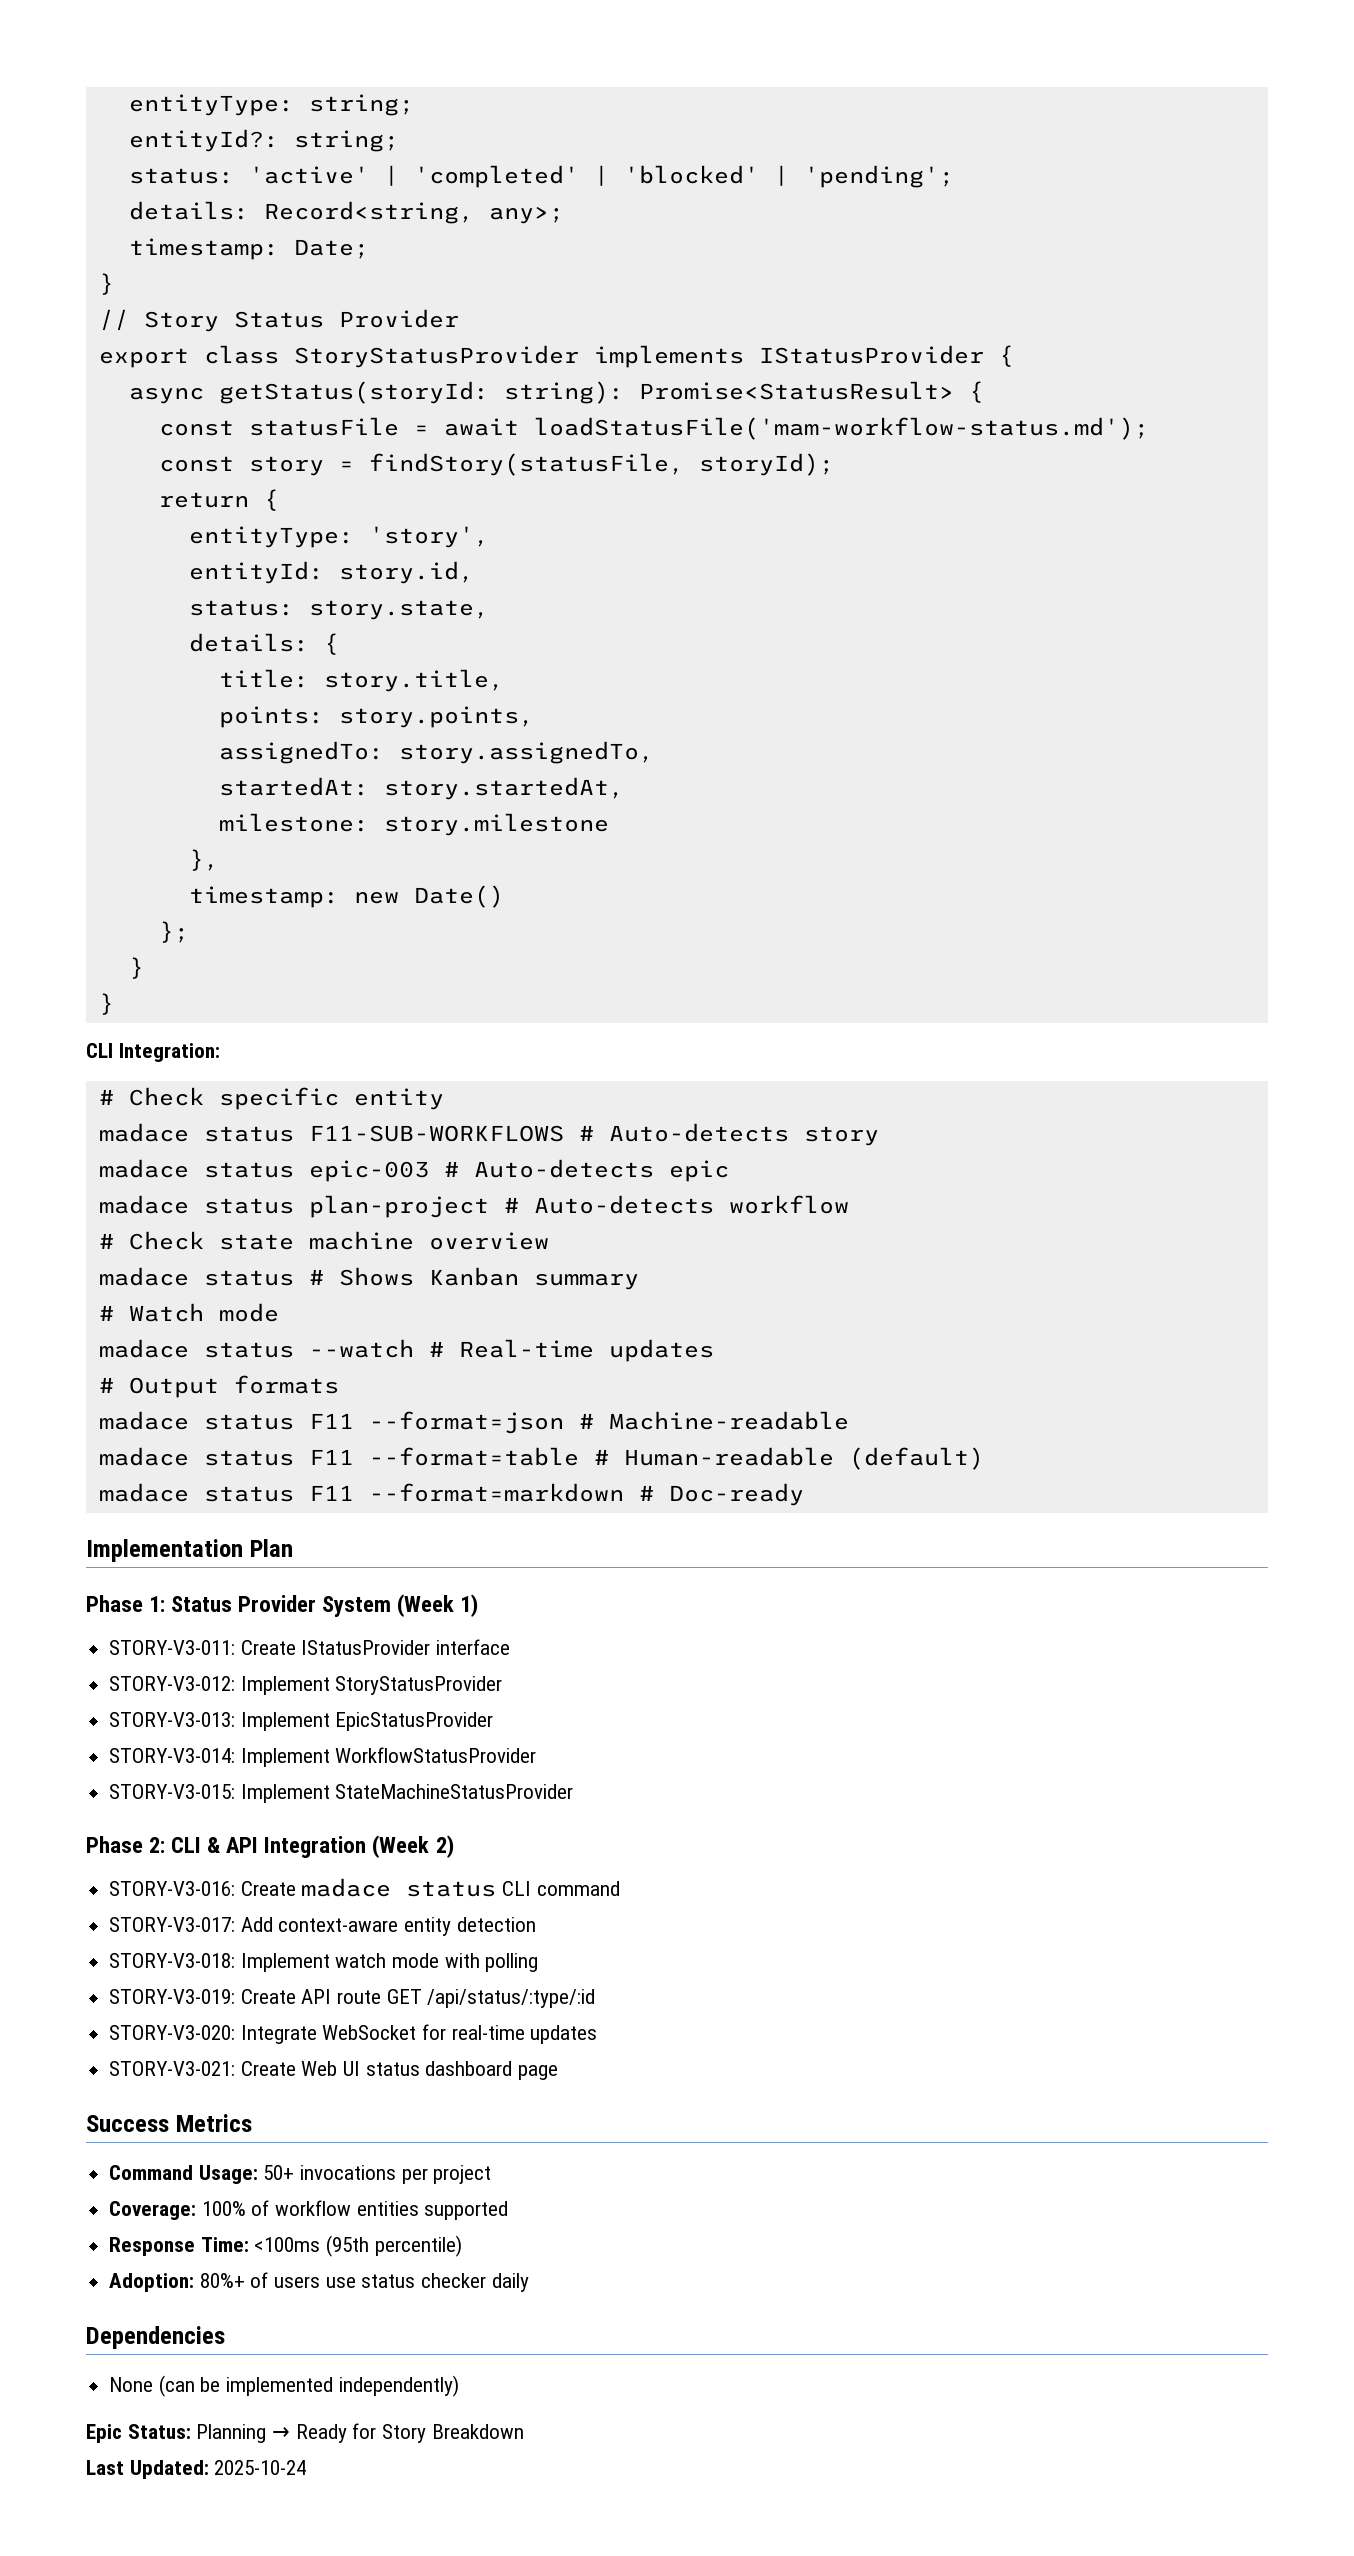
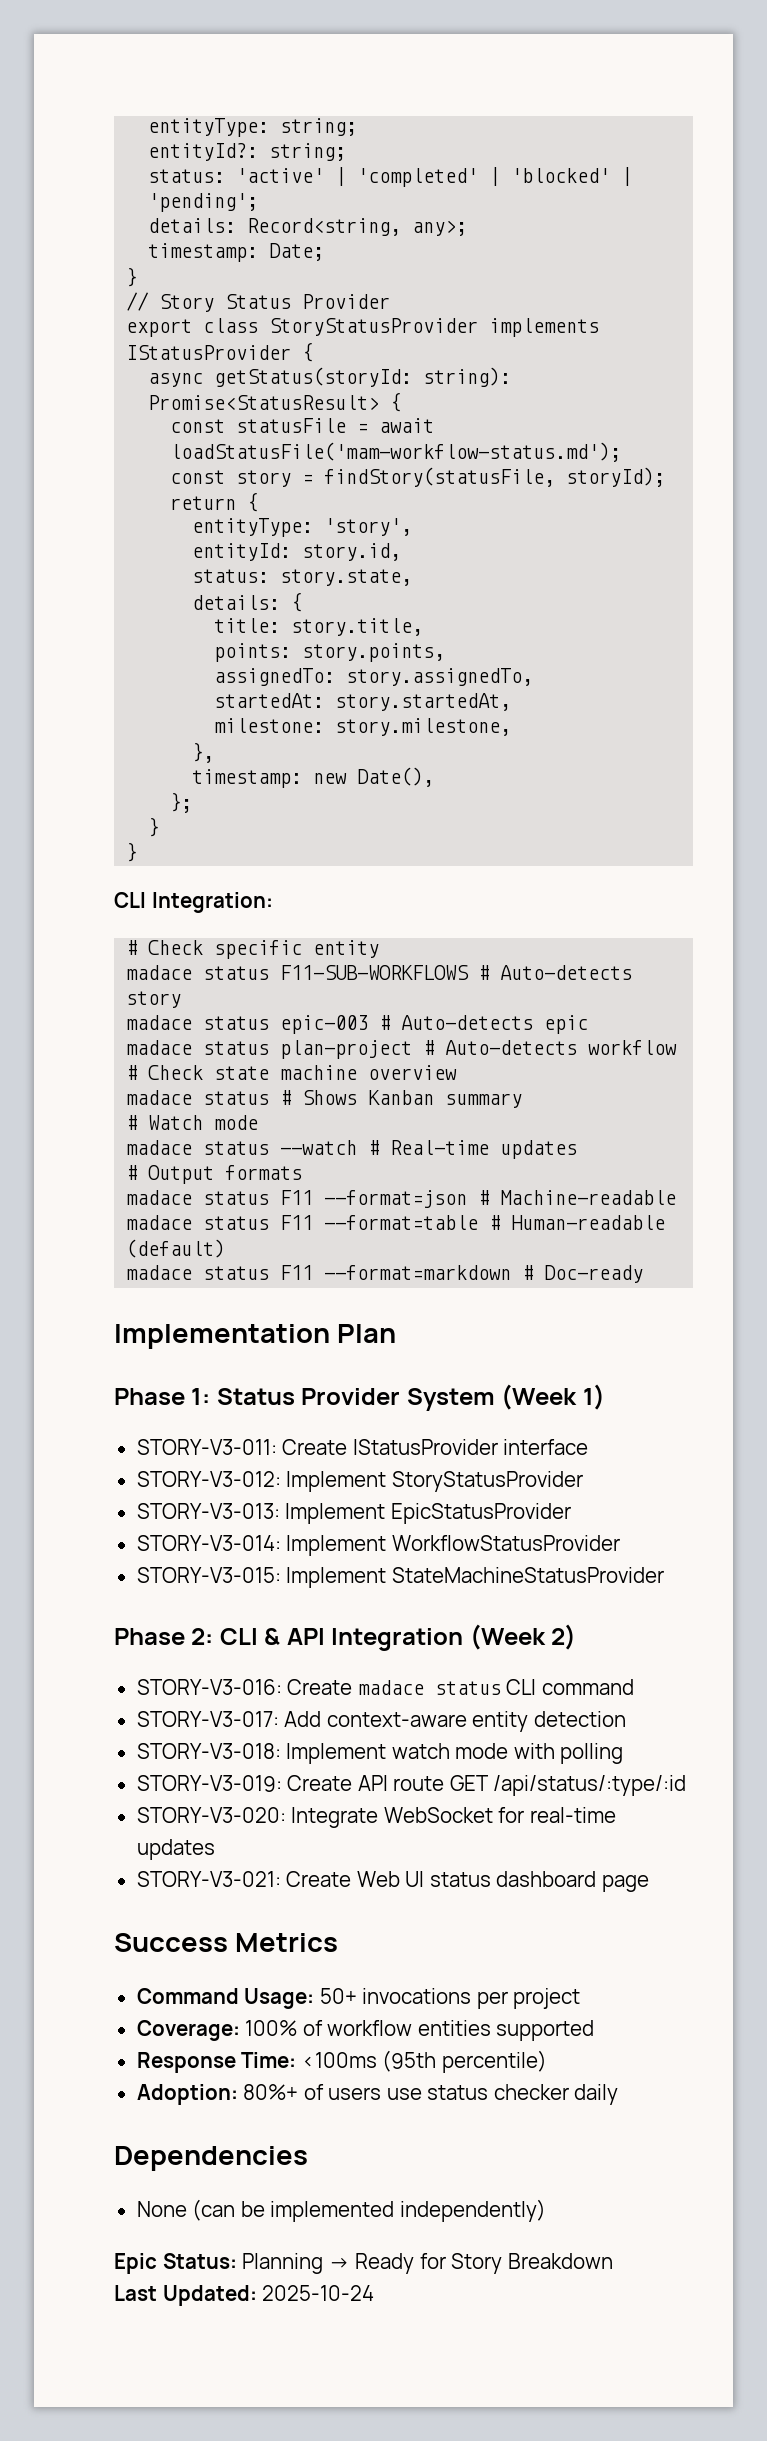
[383,813,609,836] story.milestone -> [335,718,512,736] story.milestone,
[413,885,504,908] Date() -> [357,767,435,787] Date(),

